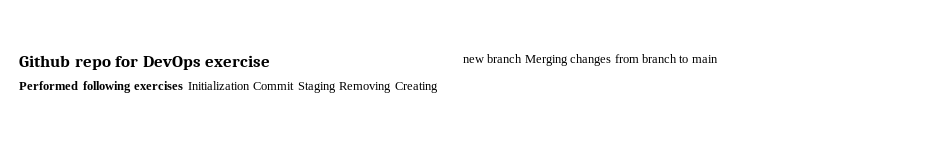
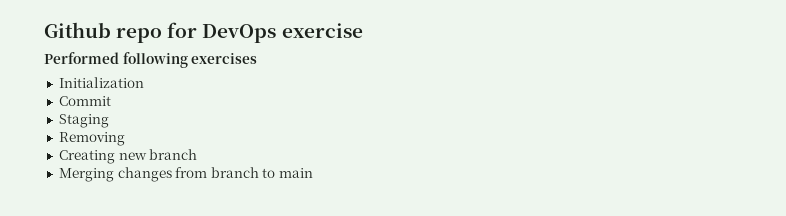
(184, 85) none -> (258, 58) //
(250, 85) none -> (144, 82) //
(295, 86) none -> (111, 101) //
(336, 87) none -> (109, 121) //
(392, 87) none -> (125, 139) //
(523, 58) none -> (198, 154) //

